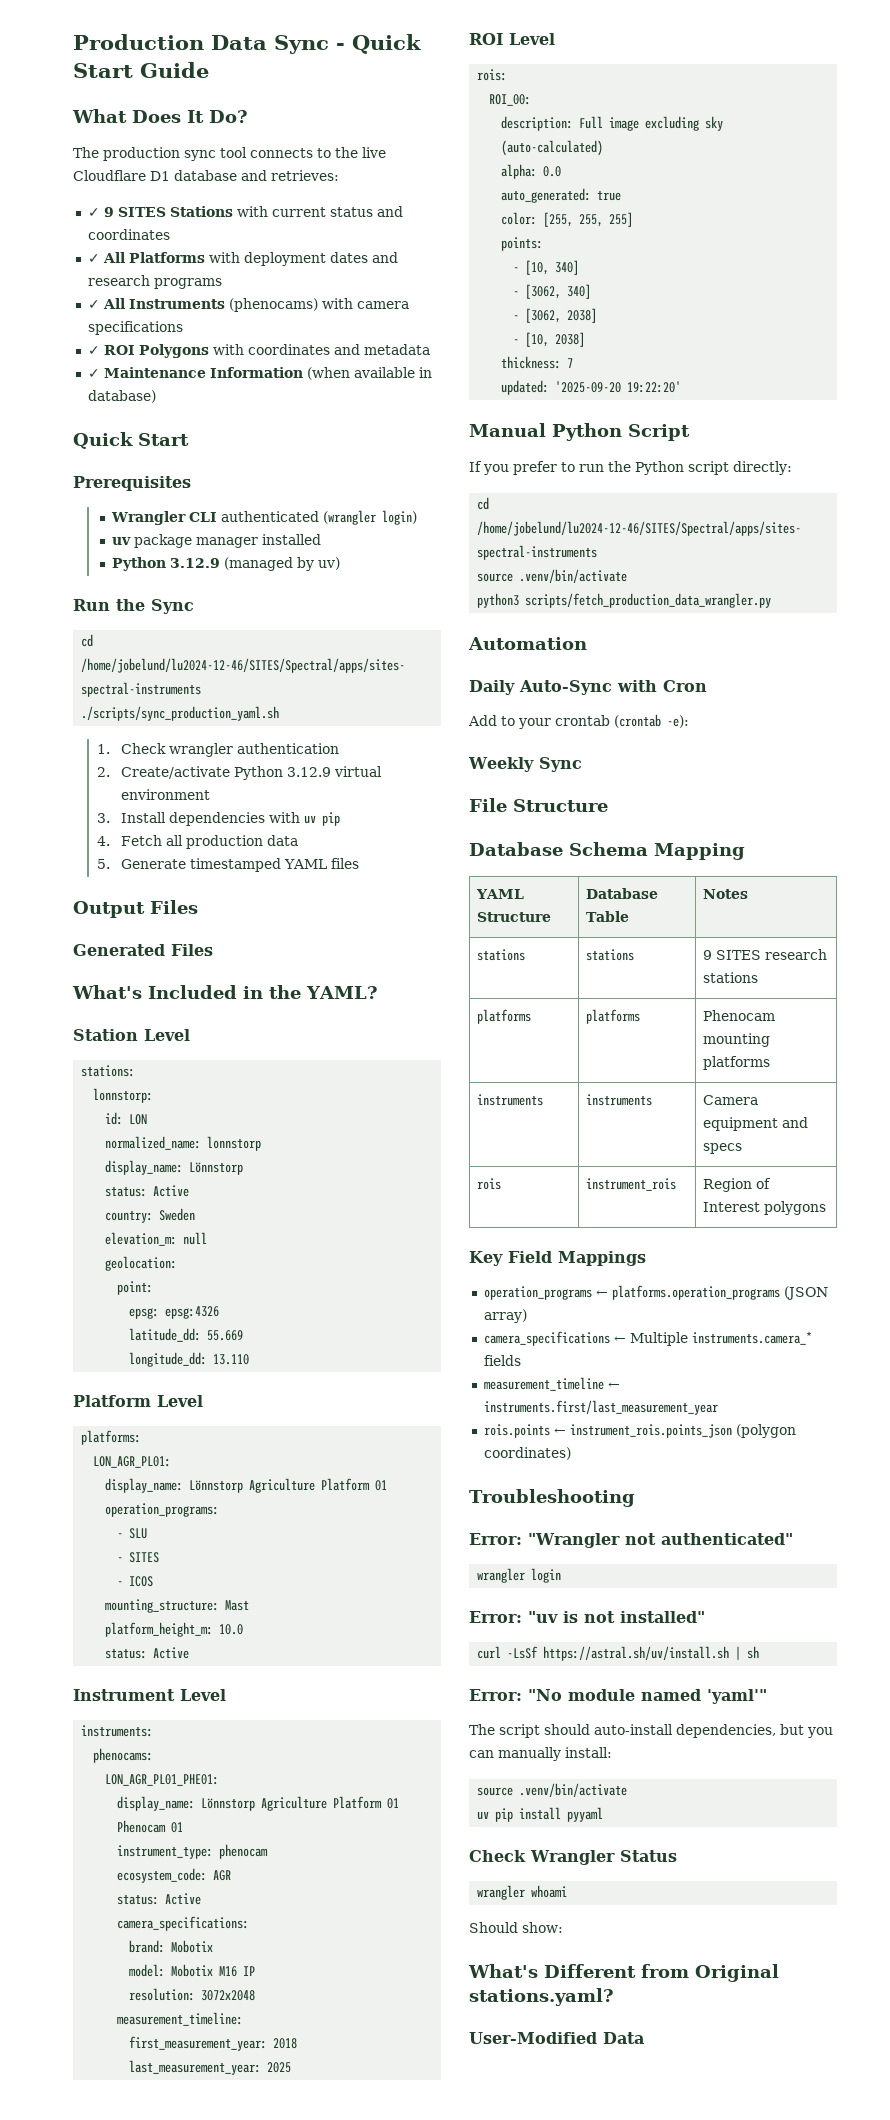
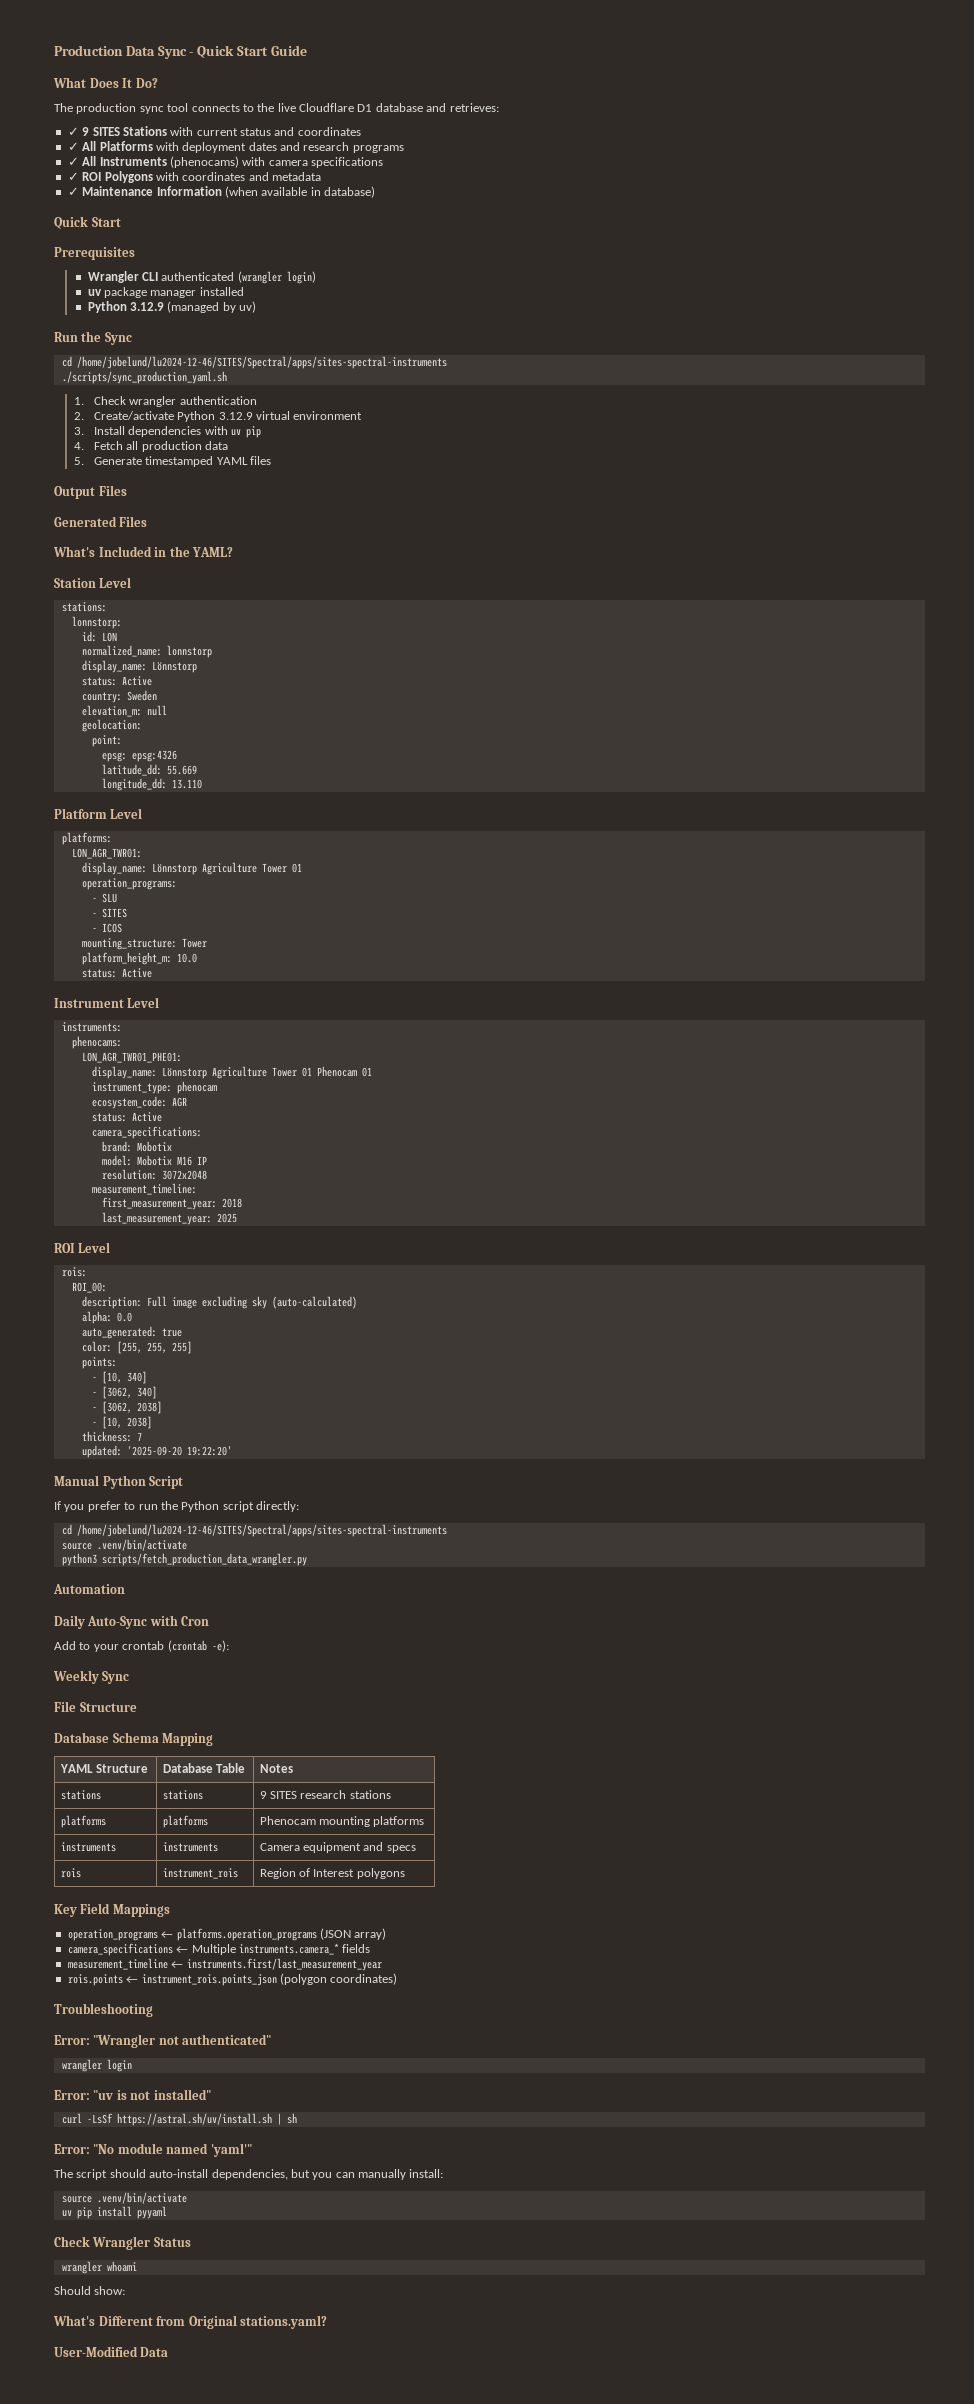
[93,1456,172,1468] [105,1478,371,1493] LON_AGR_PL01: // display_name: Lönnstorp Agriculture Platform -> [71,848,142,859] [81,862,287,875] LON_AGR_TWR01: // display_name: Lönnstorp Agriculture Tower
[225,1600,250,1611] Mast -> [181,938,207,948] Tower
[105,1774,220,1786] [117,1796,383,1811] LON_AGR_PL01_PHE01: // display_name: Lönnstorp Agriculture Platform -> [81,1052,182,1063] [91,1066,297,1079] LON_AGR_TWR01_PHE01: // display_name: Lönnstorp Agriculture Tower

